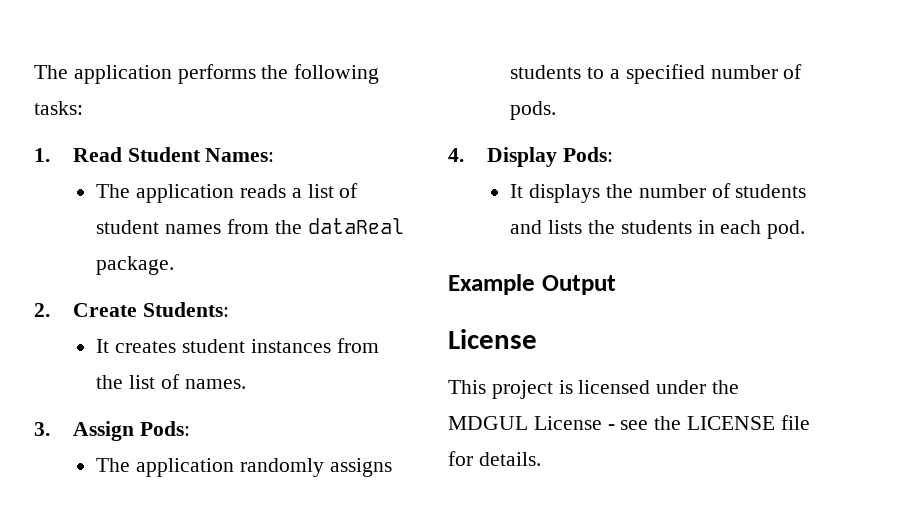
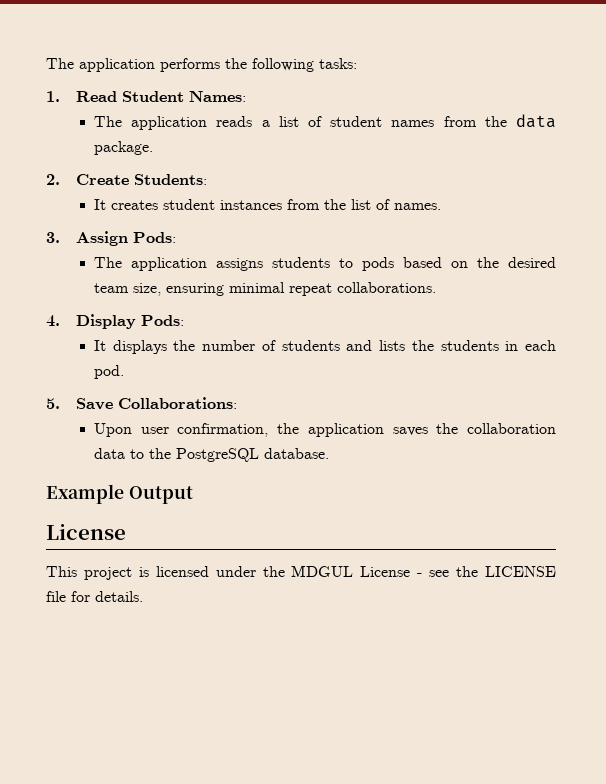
[307,218,404,234] dataReal -> [515,114,556,128] data
[240,458,325,477] randomly -> (207, 264) none
[610,64,803,84] [510,101,557,120] a specified number of pods. -> [361,257,556,271] [93,282,436,296] pods based on the desired team size, ensuring minimal repeat collaborations.
(806, 229) none -> [46,397,238,410] [93,423,556,437] [93,448,329,462] // 5. Save Collaborations: // Upon user confirmation, the application saves the collaboration data to the PostgreSQL database.

